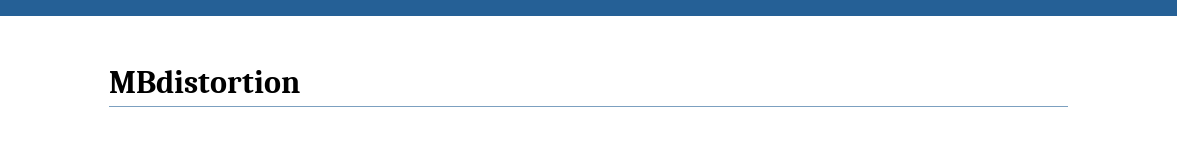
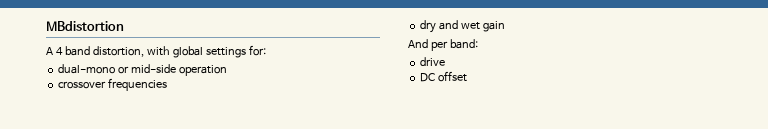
(300, 81) none -> [46,45,266,58] [58,64,228,76] [58,78,168,91] [420,20,506,33] [408,39,478,51] [420,57,446,66] [420,71,468,82] // A 4 band distortion, with global settings for: // dual-mono or mid-side operation // crossover frequencies // dry and wet gain // And per band: // drive // DC offset

